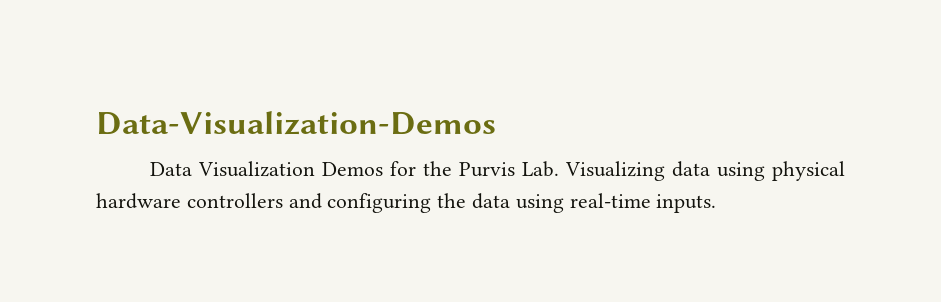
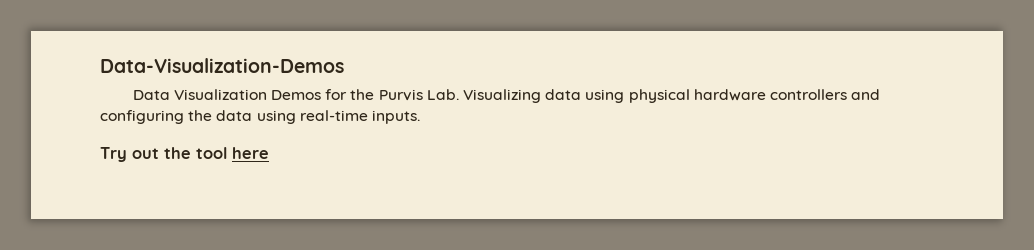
(717, 203) none -> [100,147,269,162] // Try out the tool here

